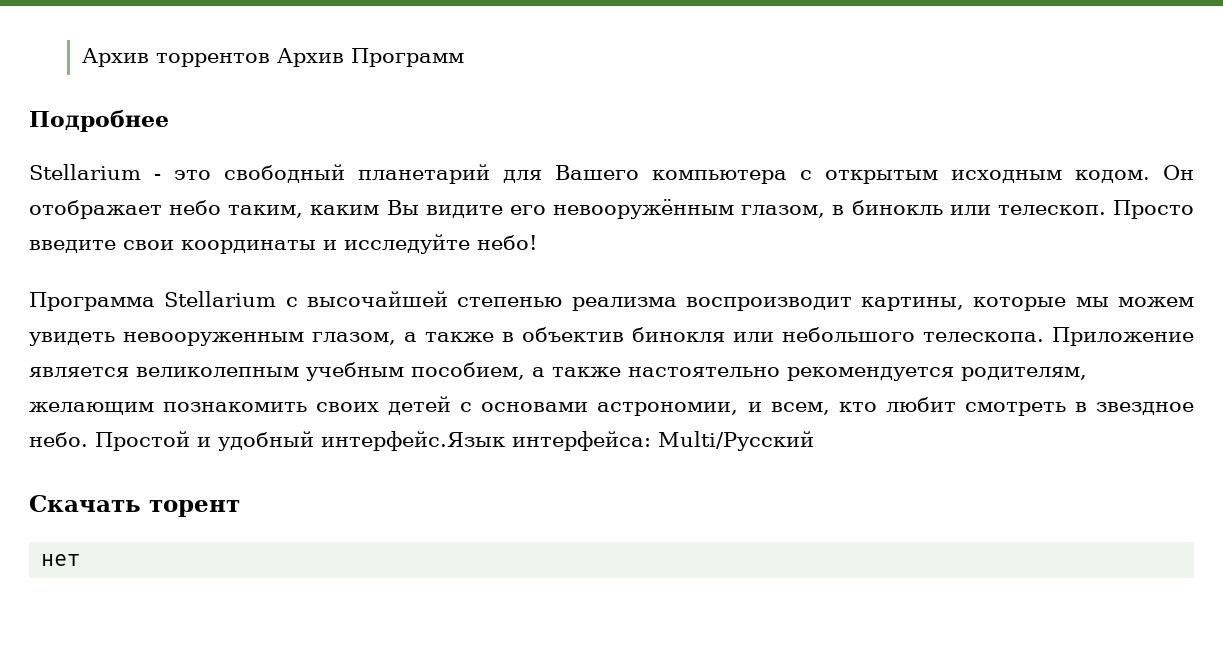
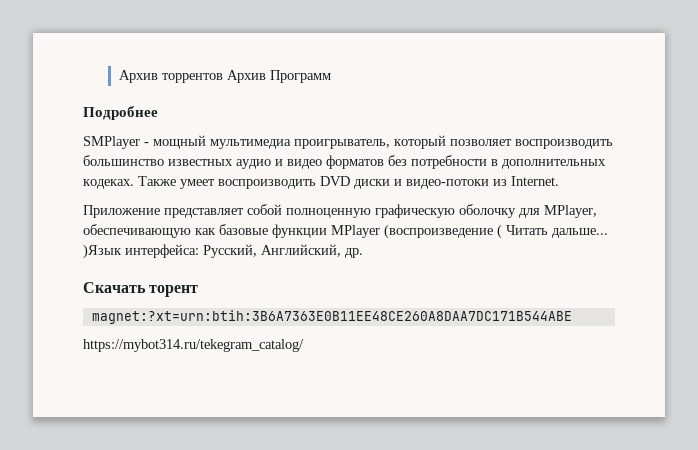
[29,164,1194,184] [29,199,1195,219] [29,234,537,254] [29,291,1194,311] [29,327,1194,346] [29,362,1087,381] [29,396,1195,416] [29,431,814,451] Stellarium - это свободный планетарий для Вашего компьютера с открытым исходным кодом. Он отображает небо таким, каким Вы видите его невооружённым глазом, в бинокль или телескоп. Просто введите свои координаты и исследуйте небо! // Программа Stellarium с высочайшей степенью реализма воспроизводит картины, которые мы можем увидеть невооруженным глазом, а также в объектив бинокля или небольшого телескопа. Приложение является великолепным учебным пособием, а также настоятельно рекомендуется родителям, желающим познакомить своих детей с основами астрономии, и всем, кто любит смотреть в звездное небо. Простой и удобный интерфейс.Язык интерфейса: Multi/Русский -> [83,135,613,149] [83,155,606,169] [83,176,559,189] [83,204,597,218] [83,224,608,239] [83,244,363,259] SMPlayer - мощный мультимедиа проигрыватель, который позволяет воспроизводить большинство известных аудио и видео форматов без потребности в дополнительных кодеках. Также умеет воспроизводить DVD диски и видео-потоки из Internet. // Приложение представляет собой полноценную графическую оболочку для MPlayer, обеспечивающую как базовые функции MPlayer (воспроизведение ( Читать дальше... )Язык интерфейса: Русский, Английский, др.
[41,554,81,566] нет -> [91,310,572,324] [83,339,304,352] magnet:?xt=urn:btih:3B6A7363E0B11EE48CE260A8DAA7DC171B544ABE // https://mybot314.ru/tekegram_catalog/

